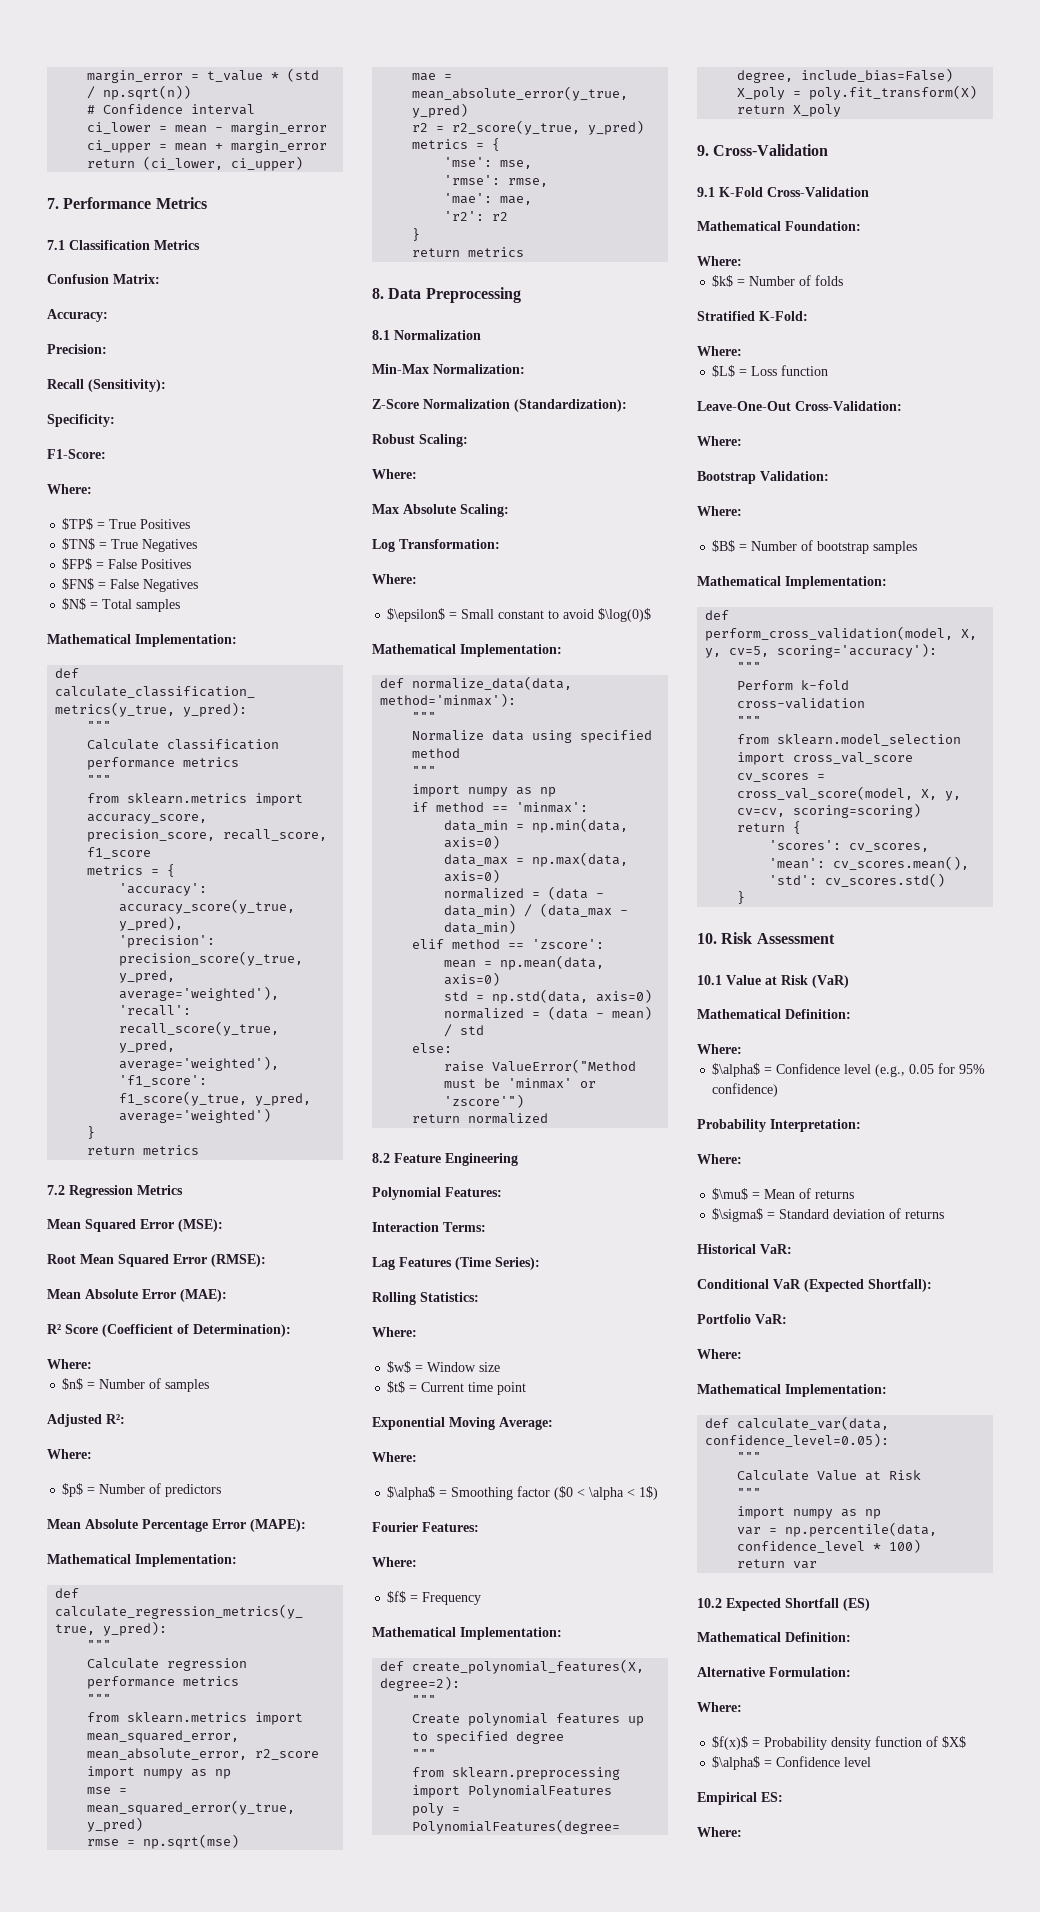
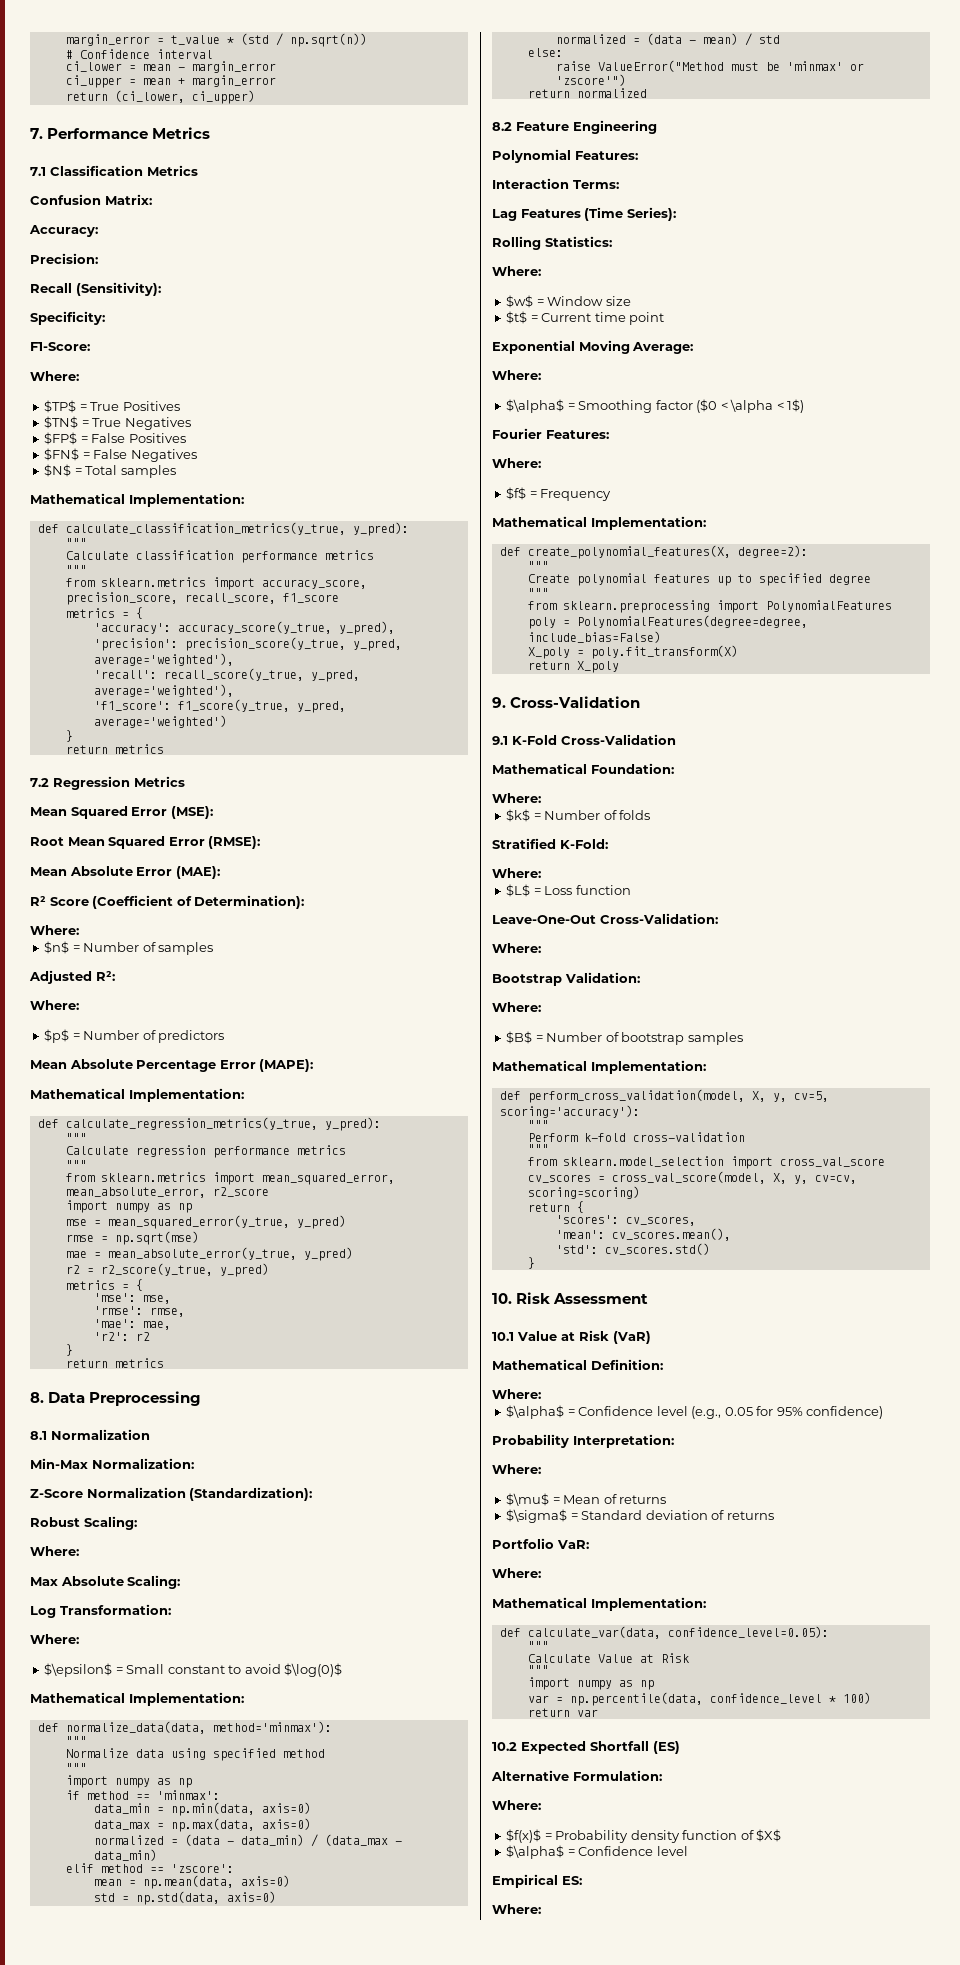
[697,1244,792,1254] [697,1279,932,1292] // Historical VaR: // Conditional VaR (Expected Shortfall): -> (774, 1515) none
[697,1632,851,1642] // Mathematical Definition: -> (680, 1747) none

